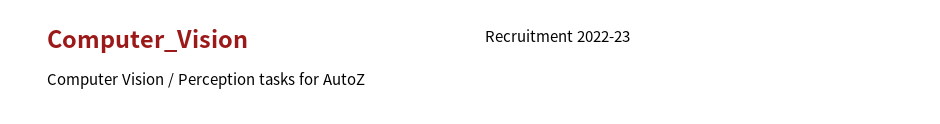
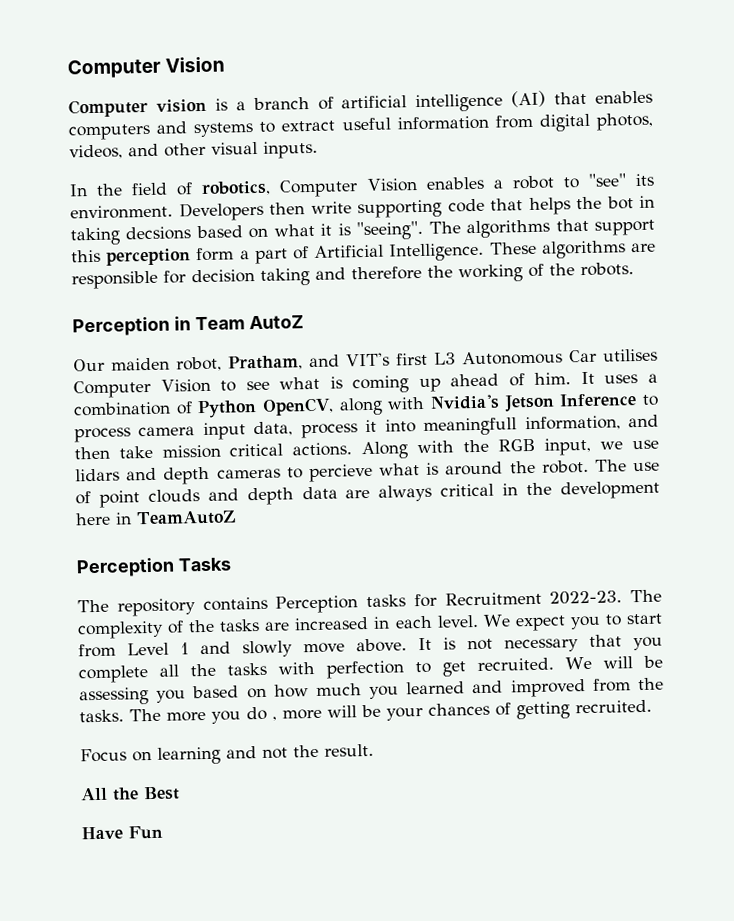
[47,29,248,53] [47,72,366,89] [485,29,631,42] Computer_Vision // Computer Vision / Perception tasks for AutoZ Recruitment 2022-23 -> [67,56,226,79] [68,90,653,118] [68,112,653,141] [69,140,318,160] [69,173,656,198] [70,195,655,222] [70,218,655,246] [71,240,656,266] [71,262,634,290] [72,315,304,337] [73,348,658,372] [73,371,658,399] [73,393,660,419] [74,414,660,443] [74,437,659,460] [75,459,660,485] [75,480,661,508] [75,510,236,526] [76,557,231,578] [77,589,662,617] [77,613,663,640] [78,634,663,658] [78,655,663,684] [79,677,664,706] [79,699,652,724] [80,743,374,765] [80,786,180,801] [81,825,163,840] Computer Vision // Computer vision is a branch of artificial intelligence (AI) that enables computers and systems to extract useful information from digital photos, videos, and other visual inputs. // In the field of robotics, Computer Vision enables a robot to "see" its environment. Developers then write supporting code that helps the bot in taking decsions based on what it is "seeing". The algorithms that support this perception form a part of Artificial Intelligence. These algorithms are responsible for decision taking and therefore the working of the robots. // Perception in Team AutoZ // Our maiden robot, Pratham, and VIT's first L3 Autonomous Car utilises Computer Vision to see what is coming up ahead of him. It uses a combination of Python OpenCV, along with Nvidia's Jetson Inference to process camera input data, process it into meaningfull information, and then take mission critical actions. Along with the RGB input, we use lidars and depth cameras to percieve what is around the robot. The use of point clouds and depth data are always critical in the development here in TeamAutoZ // Perception Tasks // The repository contains Perception tasks for Recruitment 2022-23. The complexity of the tasks are increased in each level. We expect you to start from Level 1 and slowly move above. It is not necessary that you complete all the tasks with perfection to get recruited. We will be assessing you based on how much you learned and improved from the tasks. The more you do , more will be your chances of getting recruited. // Focus on learning and not the result. // All the Best // Have Fun

